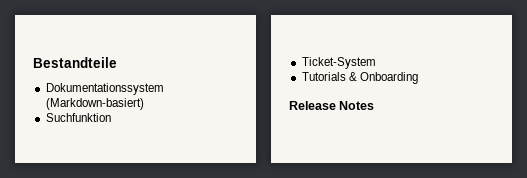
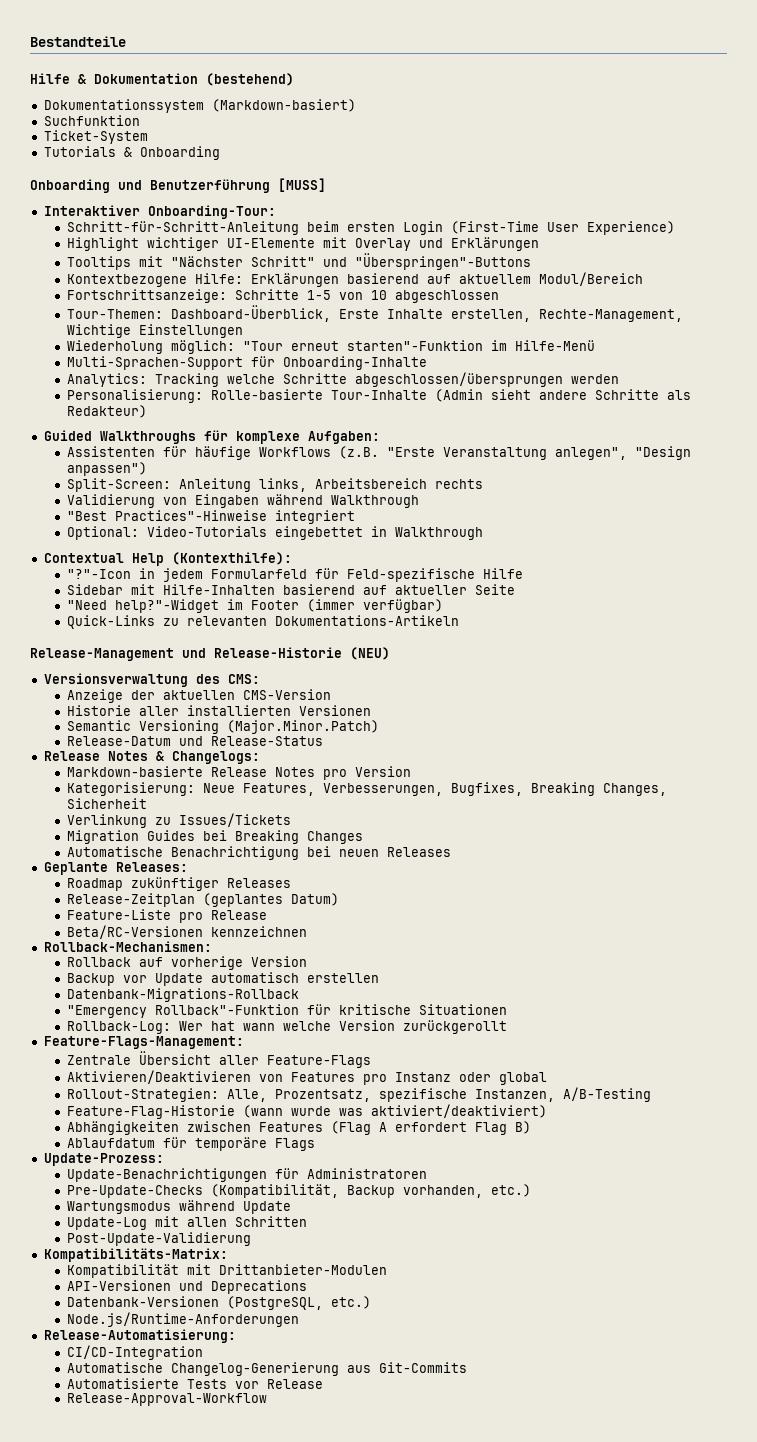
(117, 62) none -> [30,73,294,86] // Hilfe & Dokumentation (bestehend)
[289,101,375,110] Release Notes -> [30,178,326,193] [43,205,276,219] [66,221,675,235] [66,237,539,251] [66,253,531,270] [66,272,643,287] [66,289,499,303] [66,305,683,322] [66,324,243,338] [66,340,595,354] [66,356,427,370] [66,372,619,387] [66,389,691,403] [66,405,147,418] [43,430,380,444] [66,446,691,460] [66,462,147,476] [66,478,483,492] [66,494,419,508] [66,510,355,524] [66,526,483,540] [43,552,292,566] [66,568,523,582] [66,584,515,595] [66,599,443,613] [66,615,459,629] [30,647,390,661] [43,673,260,687] [66,689,331,703] [66,705,371,716] [66,720,379,734] [66,736,323,746] [43,751,260,764] [66,766,411,780] [66,782,667,796] [66,798,147,809] [66,813,291,828] [66,830,363,844] [66,846,451,860] [43,862,188,875] [66,877,291,891] [66,893,339,907] [66,909,267,923] [66,925,307,939] [43,941,212,952] [66,956,307,970] [66,972,379,986] [66,988,299,1002] [66,1004,507,1018] [66,1020,507,1034] [43,1036,244,1049] [66,1051,371,1068] [66,1070,547,1085] [66,1087,651,1102] [66,1104,547,1119] [66,1121,531,1135] [66,1137,315,1151] [43,1153,164,1166] [66,1168,427,1182] [66,1184,531,1198] [66,1200,291,1214] [66,1216,307,1230] [66,1232,251,1246] [43,1248,228,1262] [66,1264,387,1278] [66,1280,307,1294] [66,1296,371,1310] [66,1312,299,1327] [43,1329,236,1343] [66,1345,203,1360] [66,1362,467,1376] [66,1378,323,1389] [66,1393,267,1406] Onboarding und Benutzerführung [MUSS] // Interaktiver Onboarding-Tour: // Schritt-für-Schritt-Anleitung beim ersten Login (First-Time User Experience) // Highlight wichtiger UI-Elemente mit Overlay und Erklärungen // Tooltips mit "Nächster Schritt" und "Überspringen"-Buttons // Kontextbezogene Hilfe: Erklärungen basierend auf aktuellem Modul/Bereich // Fortschrittsanzeige: Schritte 1-5 von 10 abgeschlossen // Tour-Themen: Dashboard-Überblick, Erste Inhalte erstellen, Rechte-Management, Wichtige Einstellungen // Wiederholung möglich: "Tour erneut starten"-Funktion im Hilfe-Menü // Multi-Sprachen-Support für Onboarding-Inhalte // Analytics: Tracking welche Schritte abgeschlossen/übersprungen werden // Personalisierung: Rolle-basierte Tour-Inhalte (Admin sieht andere Schritte als Redakteur) // Guided Walkthroughs für komplexe Aufgaben: // Assistenten für häufige Workflows (z.B. "Erste Veranstaltung anlegen", "Design anpassen") // Split-Screen: Anleitung links, Arbeitsbereich rechts // Validierung von Eingaben während Walkthrough // "Best Practices"-Hinweise integriert // Optional: Video-Tutorials eingebettet in Walkthrough // Contextual Help (Kontexthilfe): // "?"-Icon in jedem Formularfeld für Feld-spezifische Hilfe // Sidebar mit Hilfe-Inhalten basierend auf aktueller Seite // "Need help?"-Widget im Footer (immer verfügbar) // Quick-Links zu relevanten Dokumentations-Artikeln // Release-Management und Release-Historie (NEU) // Versionsverwaltung des CMS: // Anzeige der aktuellen CMS-Version // Historie aller installierten Versionen // Semantic Versioning (Major.Minor.Patch) // Release-Datum und Release-Status // Release Notes & Changelogs: // Markdown-basierte Release Notes pro Version // Kategorisierung: Neue Features, Verbesserungen, Bugfixes, Breaking Changes, Sicherheit // Verlinkung zu Issues/Tickets // Migration Guides bei Breaking Changes // Automatische Benachrichtigung bei neuen Releases // Geplante Releases: // Roadmap zukünftiger Releases // Release-Zeitplan (geplantes Datum) // Feature-Liste pro Release // Beta/RC-Versionen kennzeichnen // Rollback-Mechanismen: // Rollback auf vorherige Version // Backup vor Update automatisch erstellen // Datenbank-Migrations-Rollback // "Emergency Rollback"-Funktion für kritische Situationen // Rollback-Log: Wer hat wann welche Version zurückgerollt // Feature-Flags-Management: // Zentrale Übersicht aller Feature-Flags // Aktivieren/Deaktivieren von Features pro Instanz oder global // Rollout-Strategien: Alle, Prozentsatz, spezifische Instanzen, A/B-Testing // Feature-Flag-Historie (wann wurde was aktiviert/deaktiviert) // Abhängigkeiten zwischen Features (Flag A erfordert Flag B) // Ablaufdatum für temporäre Flags // Update-Prozess: // Update-Benachrichtigungen für Administratoren // Pre-Update-Checks (Kompatibilität, Backup vorhanden, etc.) // Wartungsmodus während Update // Update-Log mit allen Schritten // Post-Update-Validierung // Kompatibilitäts-Matrix: // Kompatibilität mit Drittanbieter-Modulen // API-Versionen und Deprecations // Datenbank-Versionen (PostgreSQL, etc.) // Node.js/Runtime-Anforderungen // Release-Automatisierung: // CI/CD-Integration // Automatische Changelog-Generierung aus Git-Commits // Automatisierte Tests vor Release // Release-Approval-Workflow

